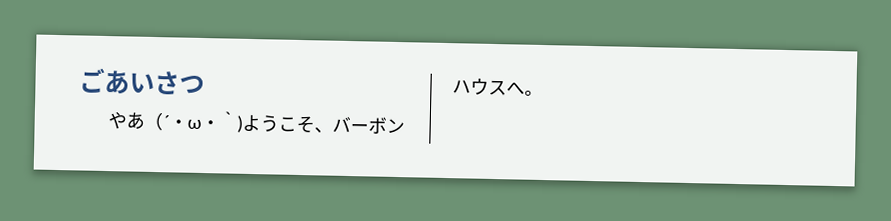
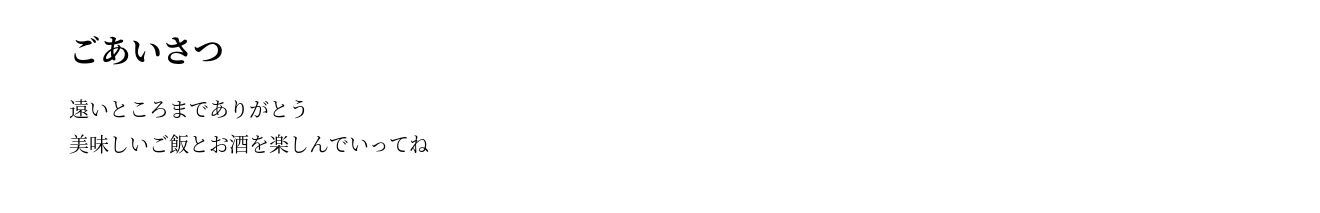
[107,111,405,134] [452,77,543,96] やあ（´・ω・｀)ようこそ、バーボンハウスへ。 -> [69,99,309,119] [69,134,429,154] 遠いところまでありがとう // 美味しいご飯とお酒を楽しんでいってね

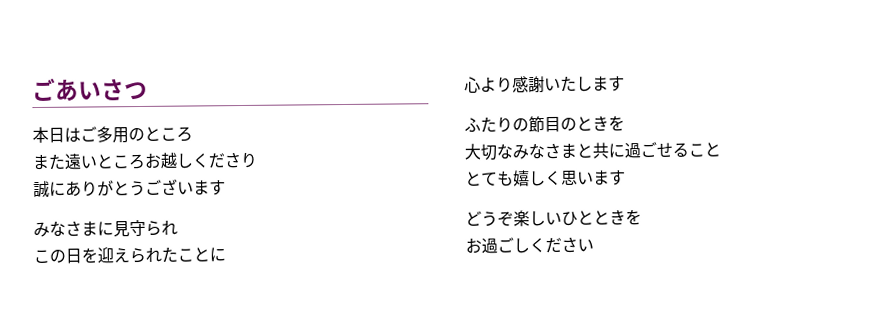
[69,99,309,119] [69,134,429,154] 遠いところまでありがとう // 美味しいご飯とお酒を楽しんでいってね -> [32,126,193,144] [32,152,257,171] [33,178,226,199] [33,219,178,238] [33,246,226,264] [464,75,625,93] [464,115,625,133] [464,141,721,161] [465,169,626,187] [465,209,642,227] [465,236,594,254] 本日はご多用のところ // また遠いところお越しくださり // 誠にありがとうございます // みなさまに見守られ // この日を迎えられたことに // 心より感謝いたします // ふたりの節目のときを // 大切なみなさまと共に過ごせること // とても嬉しく思います // どうぞ楽しいひとときを // お過ごしください

